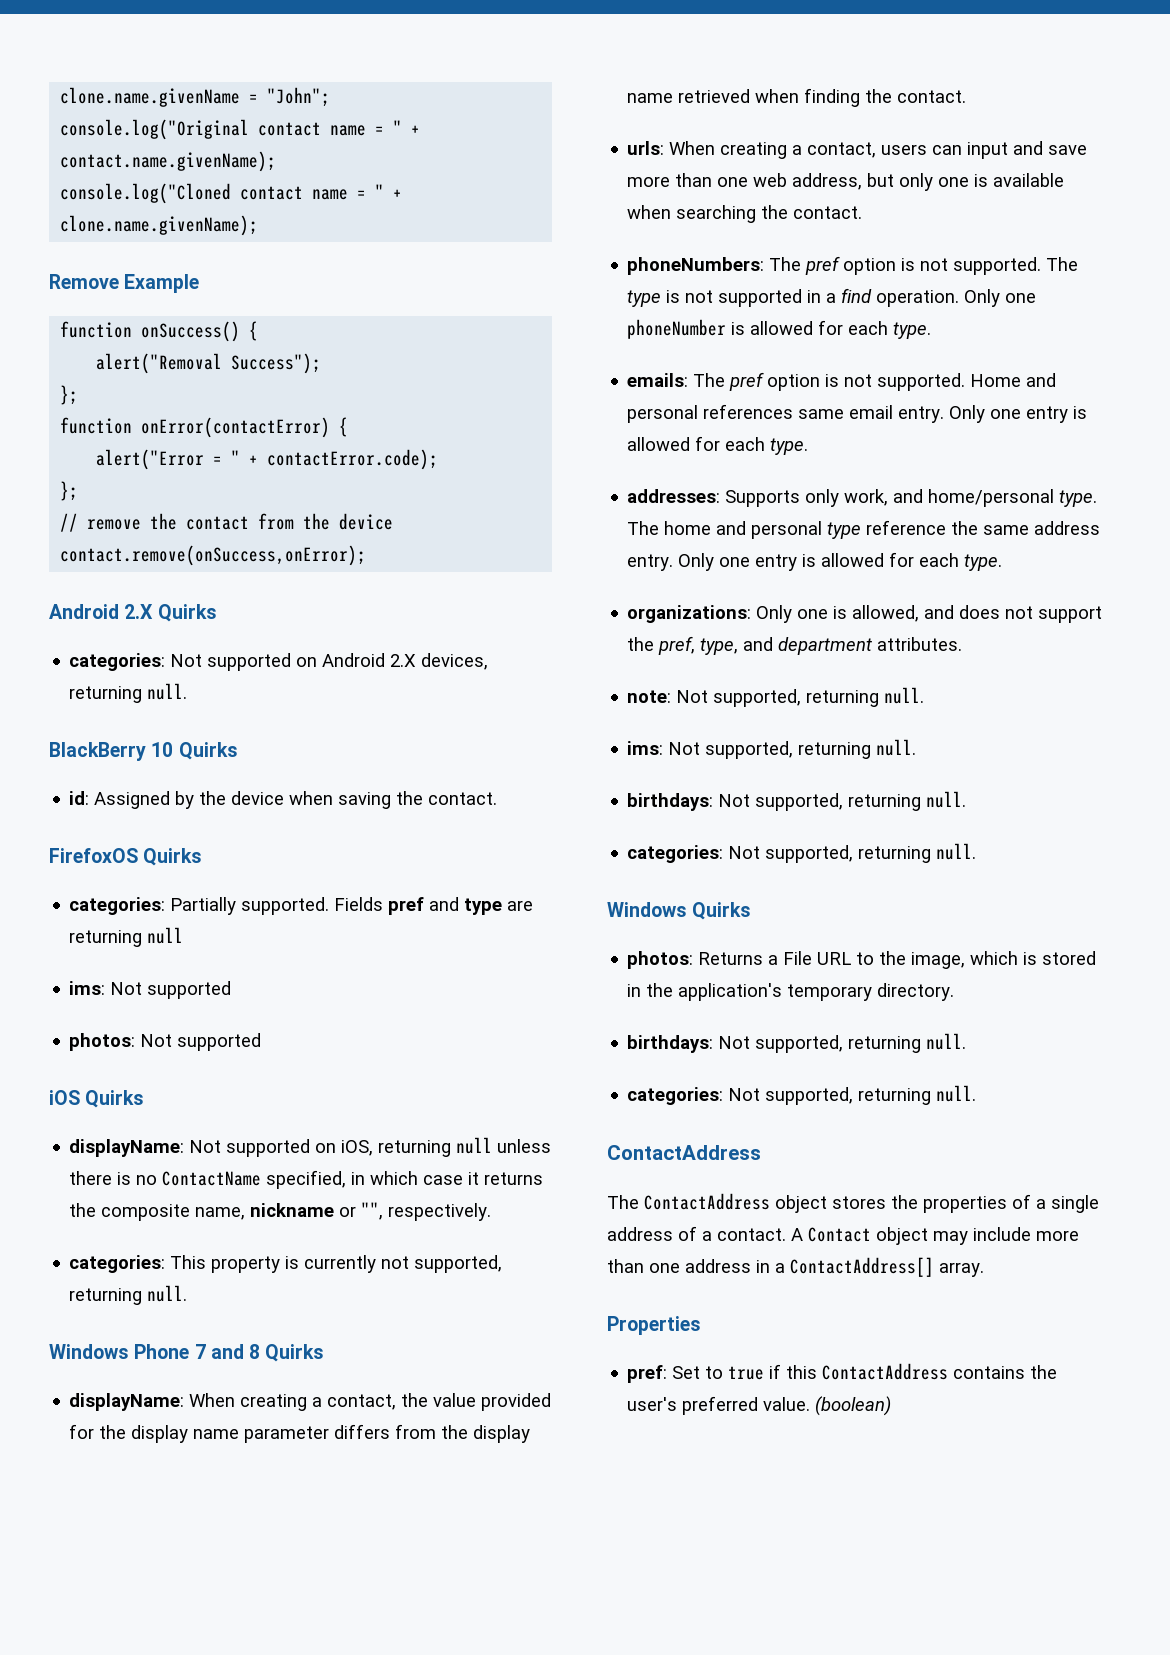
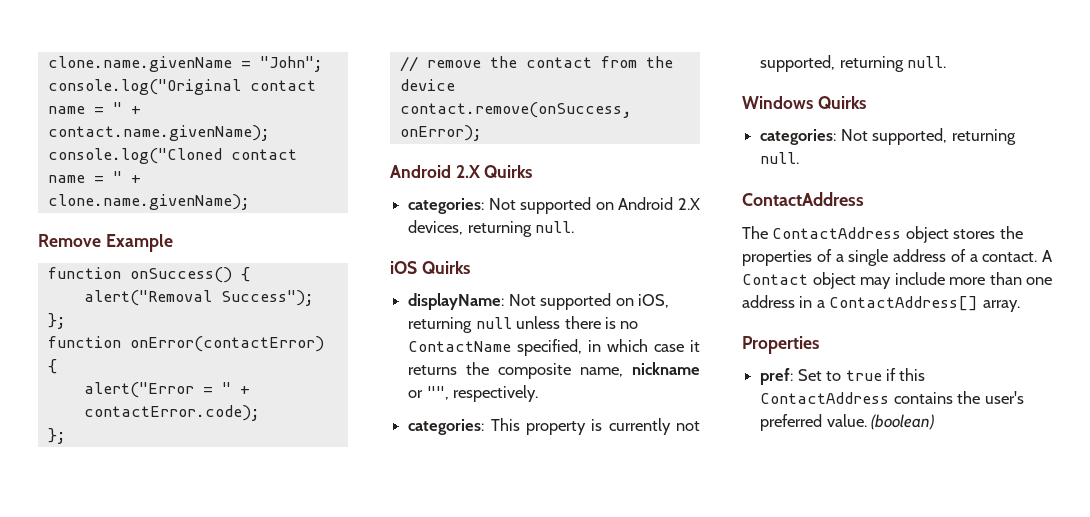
[49,742,238,761] [69,791,498,809] [49,848,203,866] [69,897,534,915] [69,927,184,947] [69,981,232,999] [69,1033,262,1051] // BlackBerry 10 Quirks // id: Assigned by the device when saving the contact. // FirefoxOS Quirks // categories: Partially supported. Fields pref and type are returning null // ims: Not supported // photos: Not supported -> (575, 227) none
[134,1344,325,1362] [69,1393,552,1411] [69,1424,531,1443] [627,88,967,107] [627,141,1088,159] [627,173,1065,191] [627,205,863,223] [627,256,1079,275] [627,288,1037,307] [627,319,932,339] [627,372,1057,391] [627,404,1088,423] [627,436,809,455] [627,489,1098,507] [627,520,1101,539] [627,552,1003,571] [627,605,1103,623] [627,636,963,655] [627,687,925,707] [627,739,917,759] [627,791,967,811] [627,843,977,863] [607,902,752,920] [627,951,1097,969] [627,983,955,1001] [627,1033,967,1053] Phone 7 and 8 Quirks // displayName: When creating a contact, the value provided for the display name parameter differs from the display name retrieved when finding the contact. // urls: When creating a contact, users can input and save more than one web address, but only one is available when searching the contact. // phoneNumbers: The pref option is not supported. The type is not supported in a find operation. Only one phoneNumber is allowed for each type. // emails: The pref option is not supported. Home and personal references same email entry. Only one entry is allowed for each type. // addresses: Supports only work, and home/personal type. The home and personal type reference the same address entry. Only one entry is allowed for each type. // organizations: Only one is allowed, and does not support the pref, type, and department attributes. // note: Not supported, returning null. // ims: Not supported, returning null. // birthdays: Not supported, returning null. // categories: Not supported, returning null. // Windows Quirks // photos: Returns a File URL to the image, which is stored in the application's temporary directory. // birthdays: Not supported, returning null. -> [817,96,866,109] Quirks

